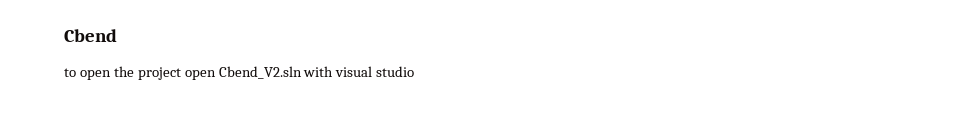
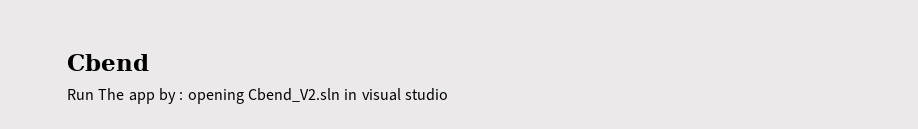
[64,66,334,80] to open the project open Cbend_V2.sln with -> [67,88,358,104] Run The app by : opening Cbend_V2.sln in

